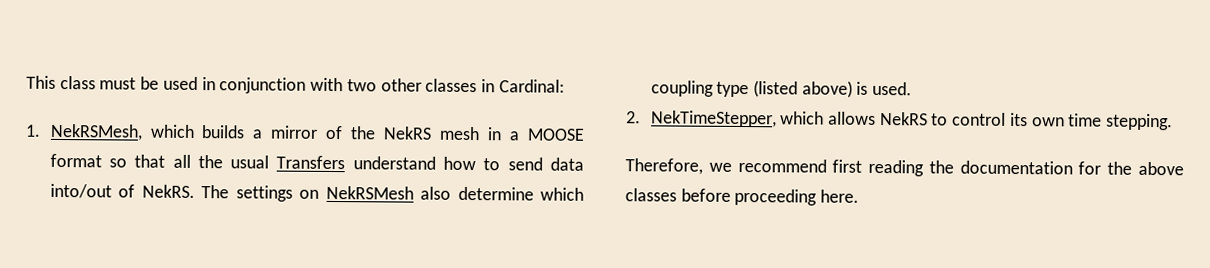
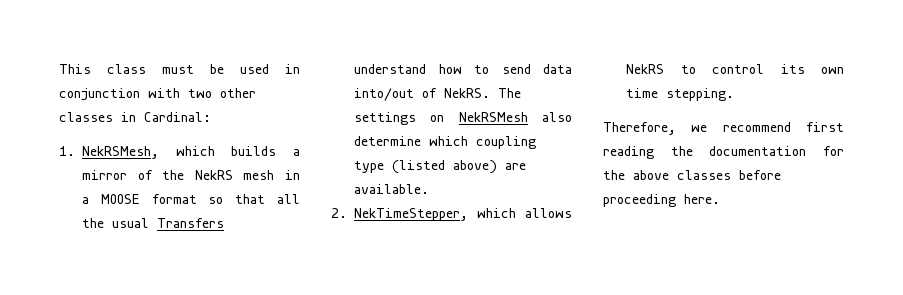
[856,81,913,96] is used. -> [505,163,526,170] [354,184,429,194] are available.

